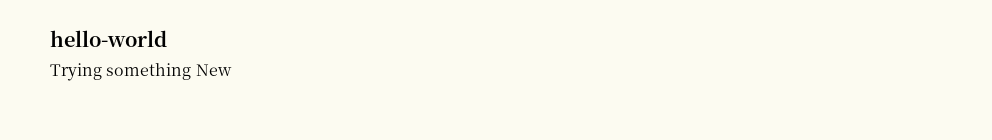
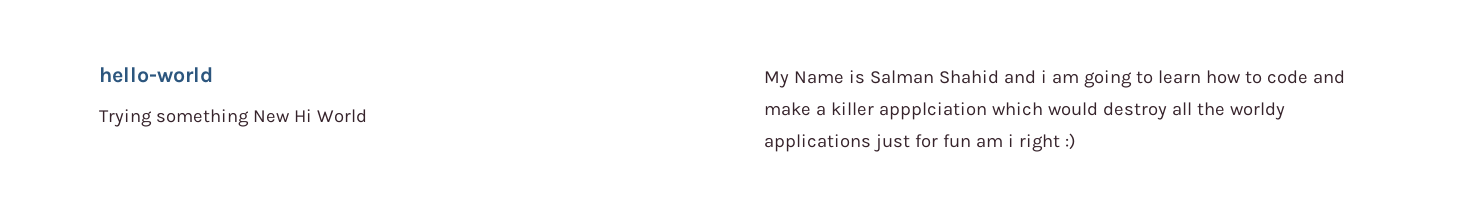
(232, 70) none -> [293,109,367,123] [764,70,1345,88] [764,102,1285,120] [764,133,1076,152] Hi World // My Name is Salman Shahid and i am going to learn how to code and make a killer appplciation which would destroy all the worldy applications just for fun am i right :)

